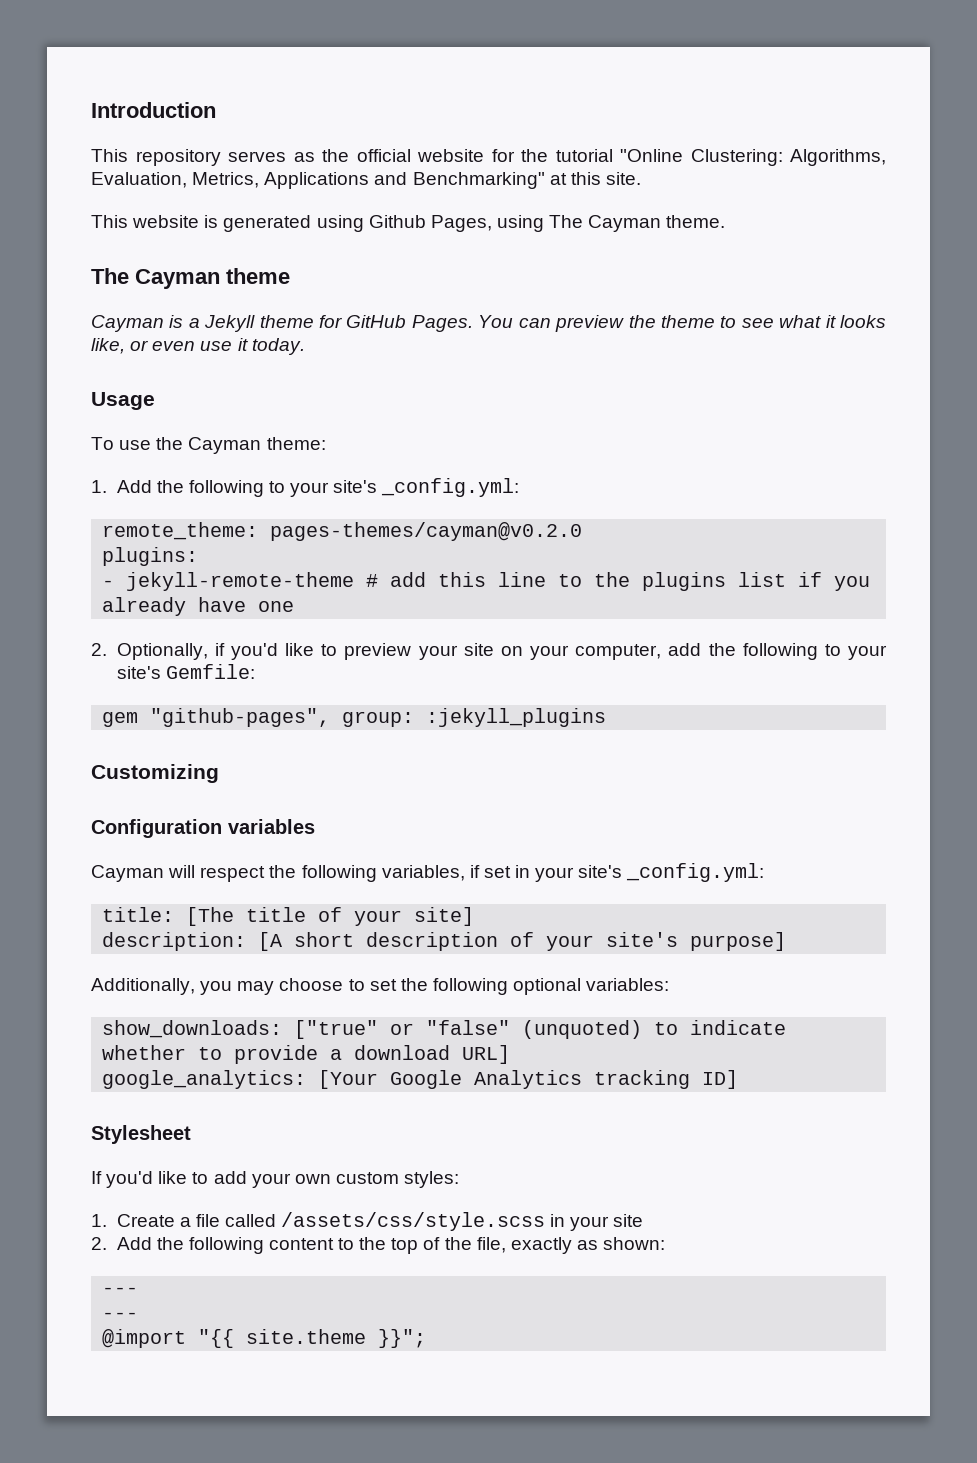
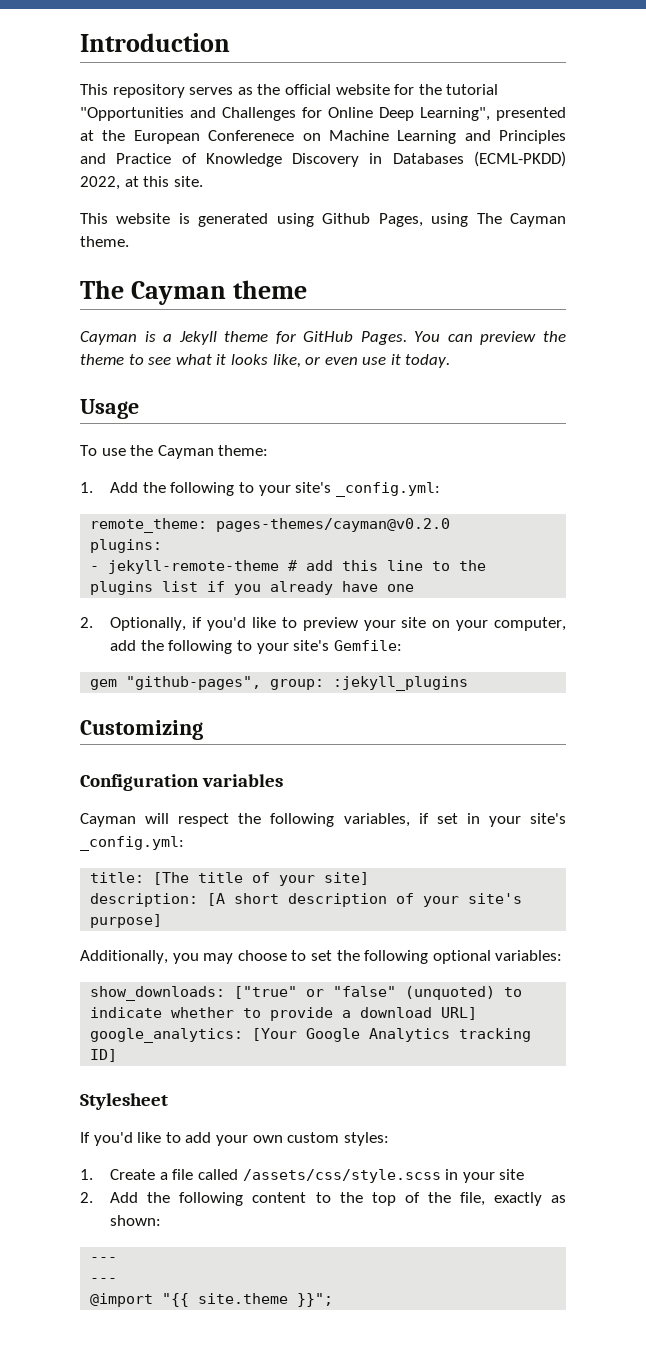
[620,149,886,166] [91,172,545,189] "Online Clustering: Algorithms, Evaluation, Metrics, Applications and Benchmarking" -> [80,107,566,121] [80,130,566,144] [80,151,566,167] [80,176,120,190] "Opportunities and Challenges for Online Deep Learning", presented at the European Conferenece on Machine Learning and Principles and Practice of Knowledge Discovery in Databases (ECML-PKDD) 2022,

